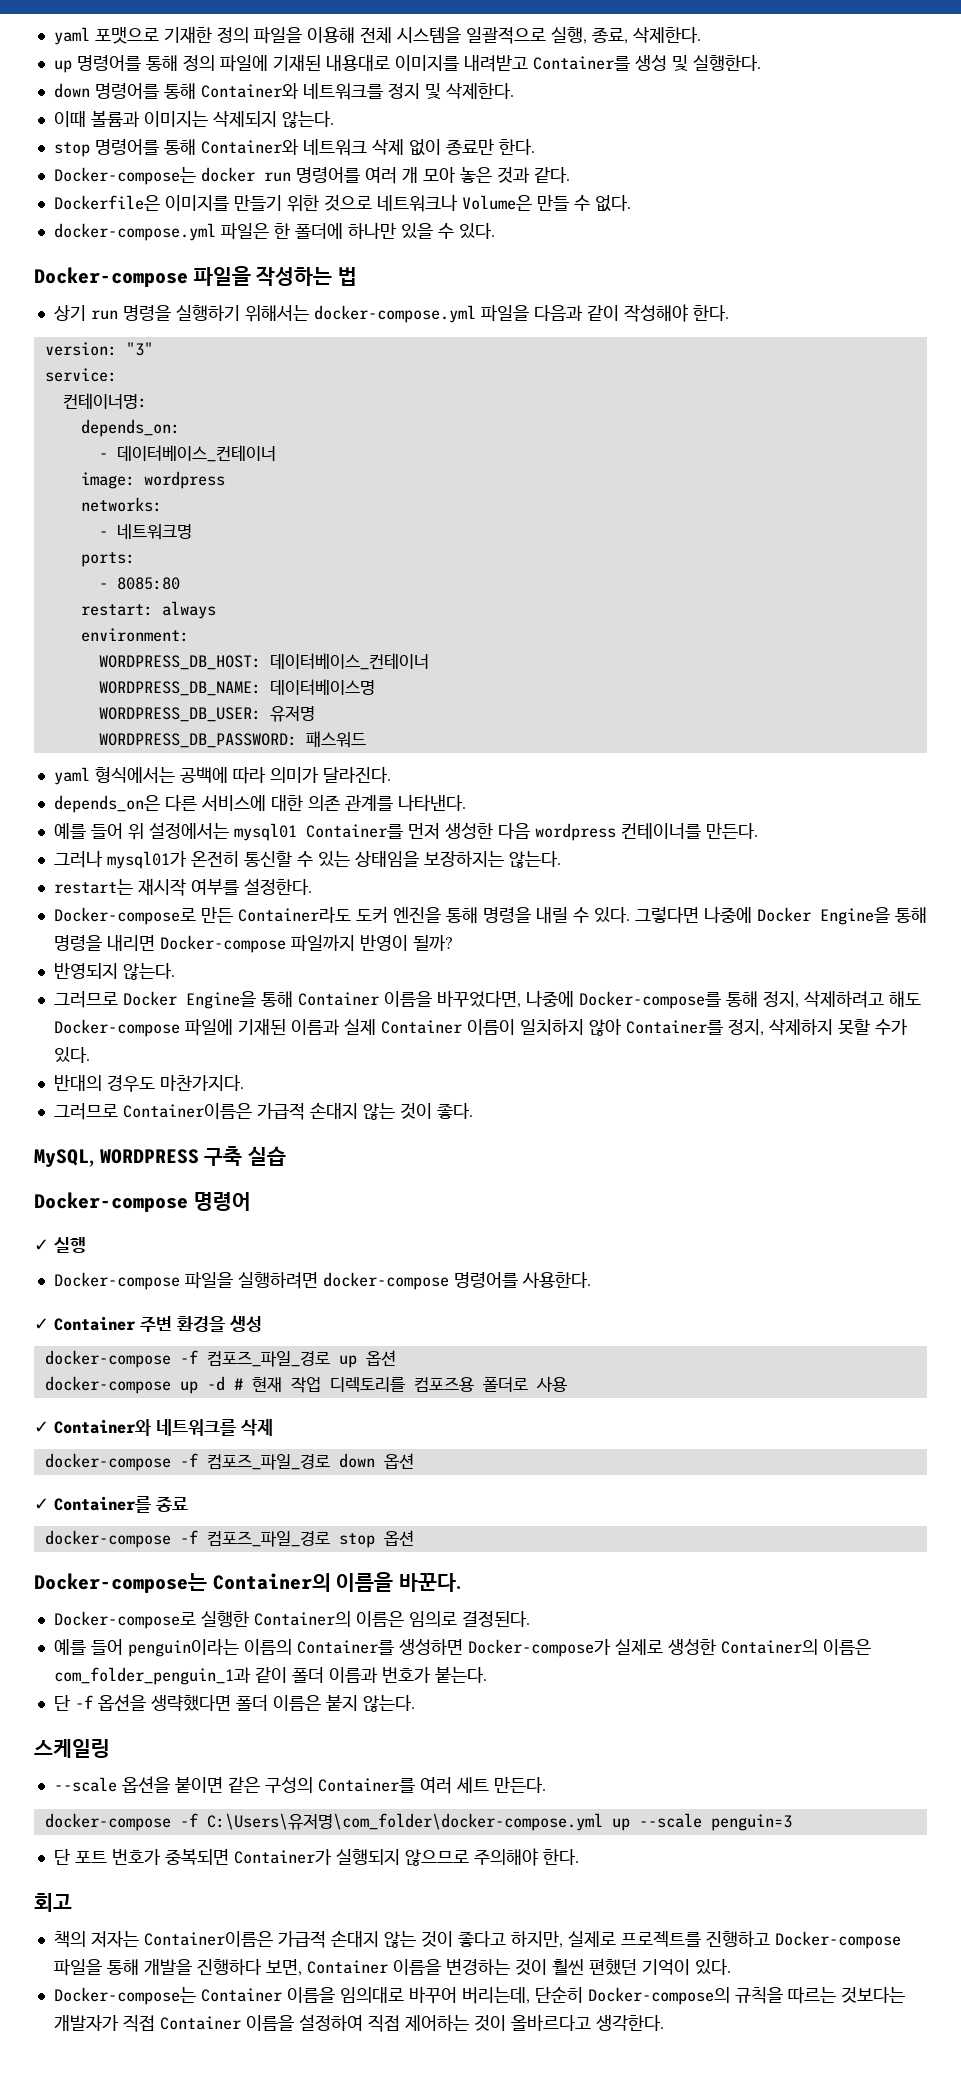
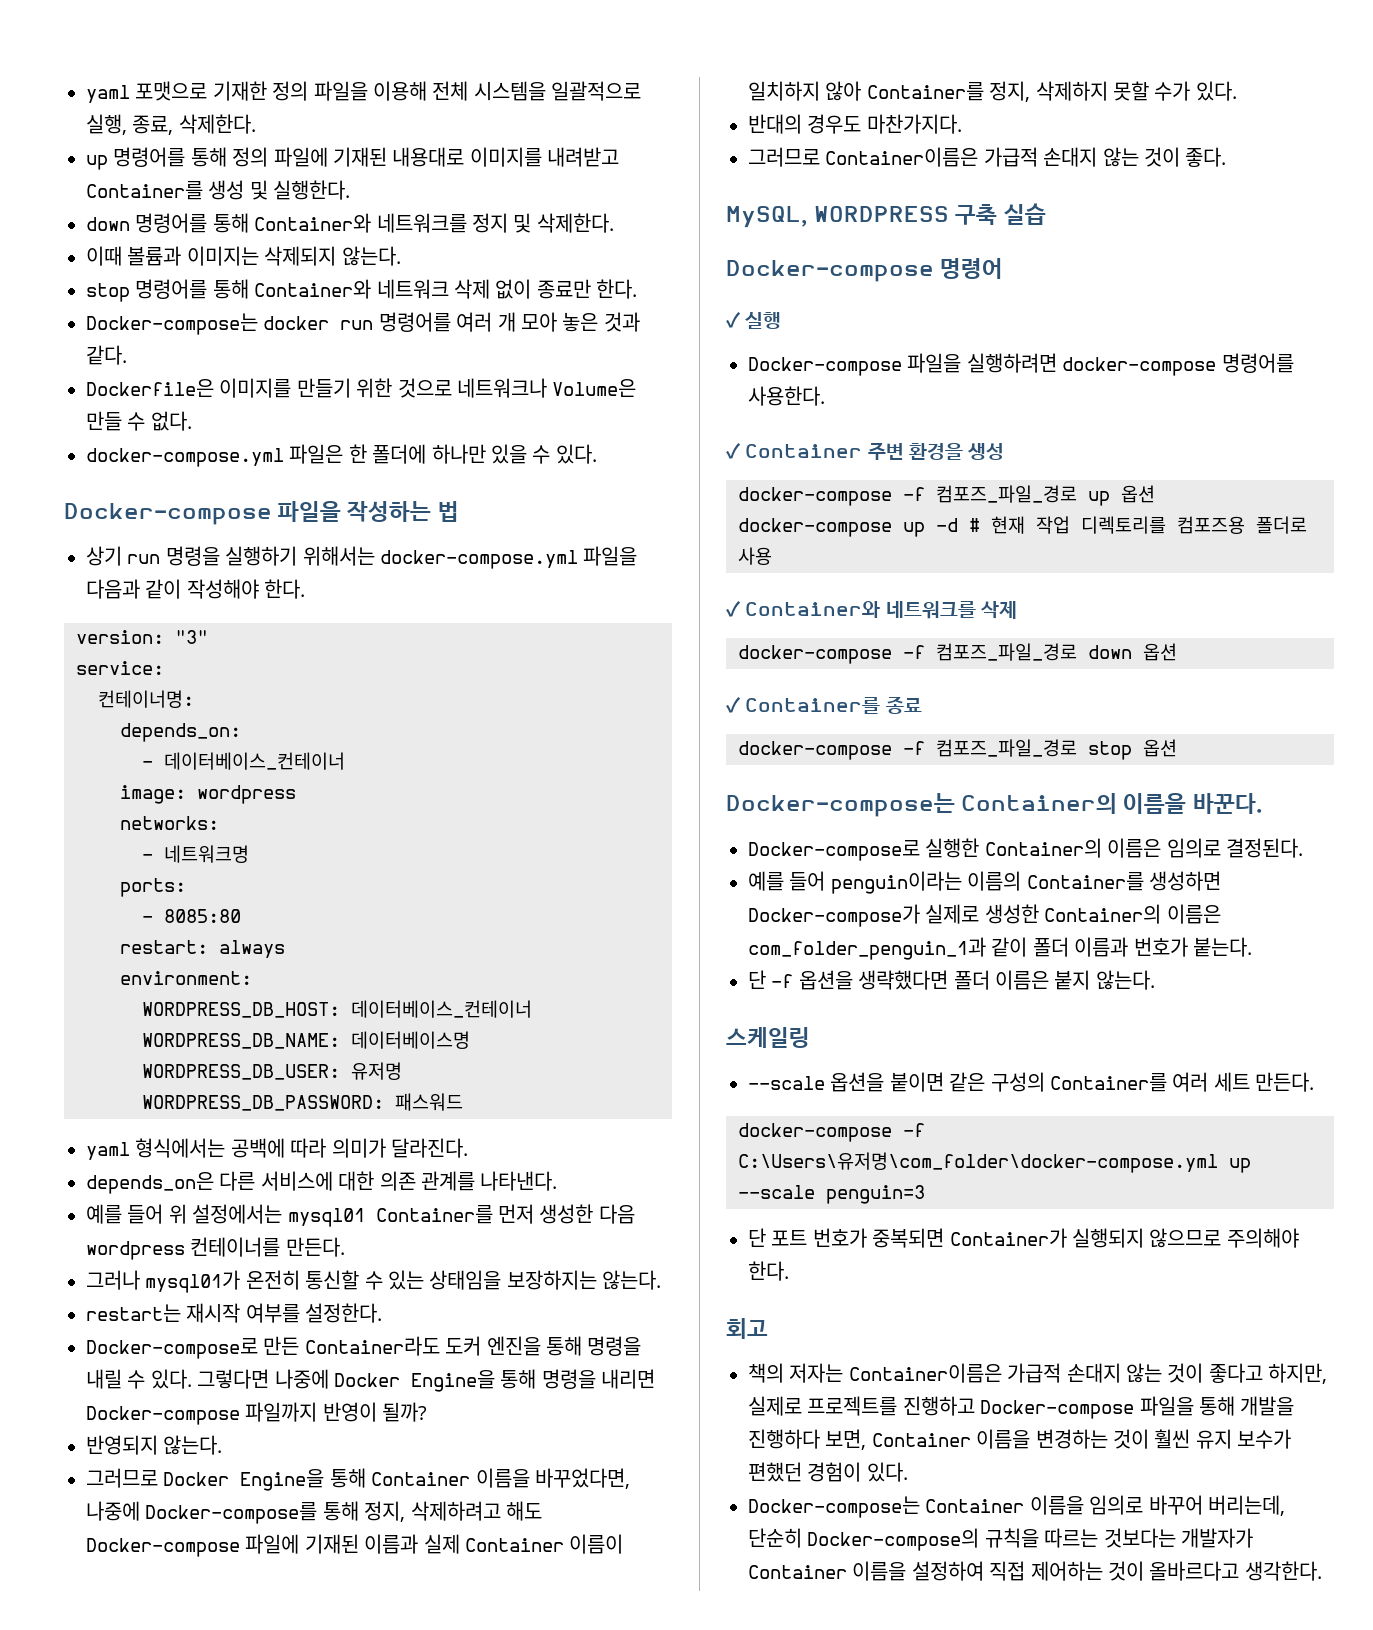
[588,1958,690,1975] 편했던 기억이 -> [1195,1429,1292,1449] [748,1462,862,1482] 유지 보수가 편했던 경험이
[339,1987,404,2003] 임의대로 -> [1089,1495,1144,1515] 임의로
[122,2015,155,2032] 직접 -> (1253, 1538) none

